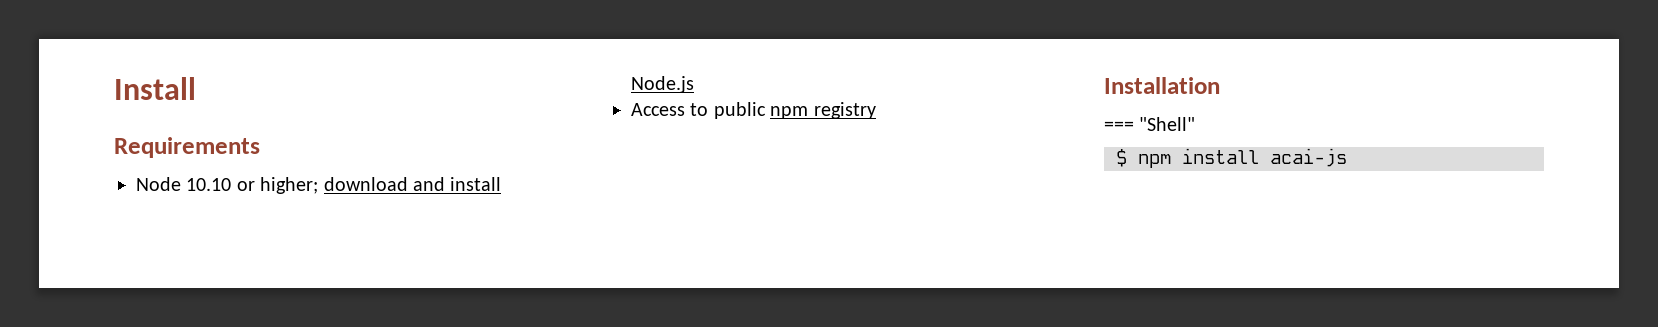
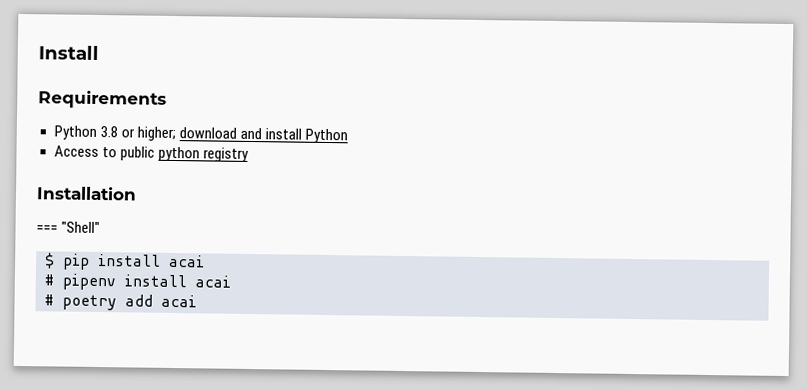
[136,177,232,191] Node 10.10 -> [53,125,118,140] Python 3.8
[631,76,694,93] Node.js -> [304,128,348,144] Python
[770,106,809,119] npm -> [157,146,200,162] python
[1138,148,1347,168] npm install acai-js -> [62,253,205,270] [44,273,231,291] [44,294,197,311] pip install acai // # pipenv install acai // # poetry add acai

